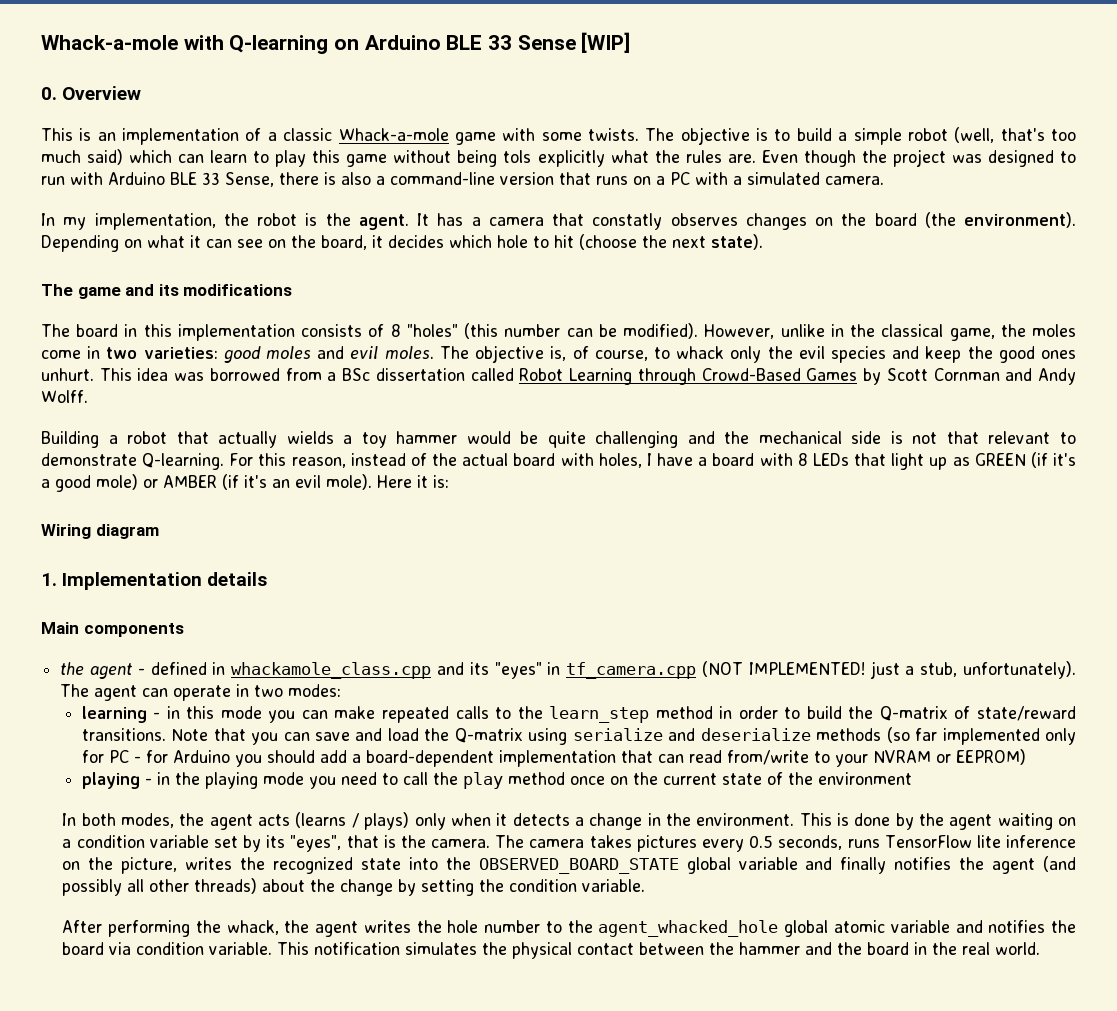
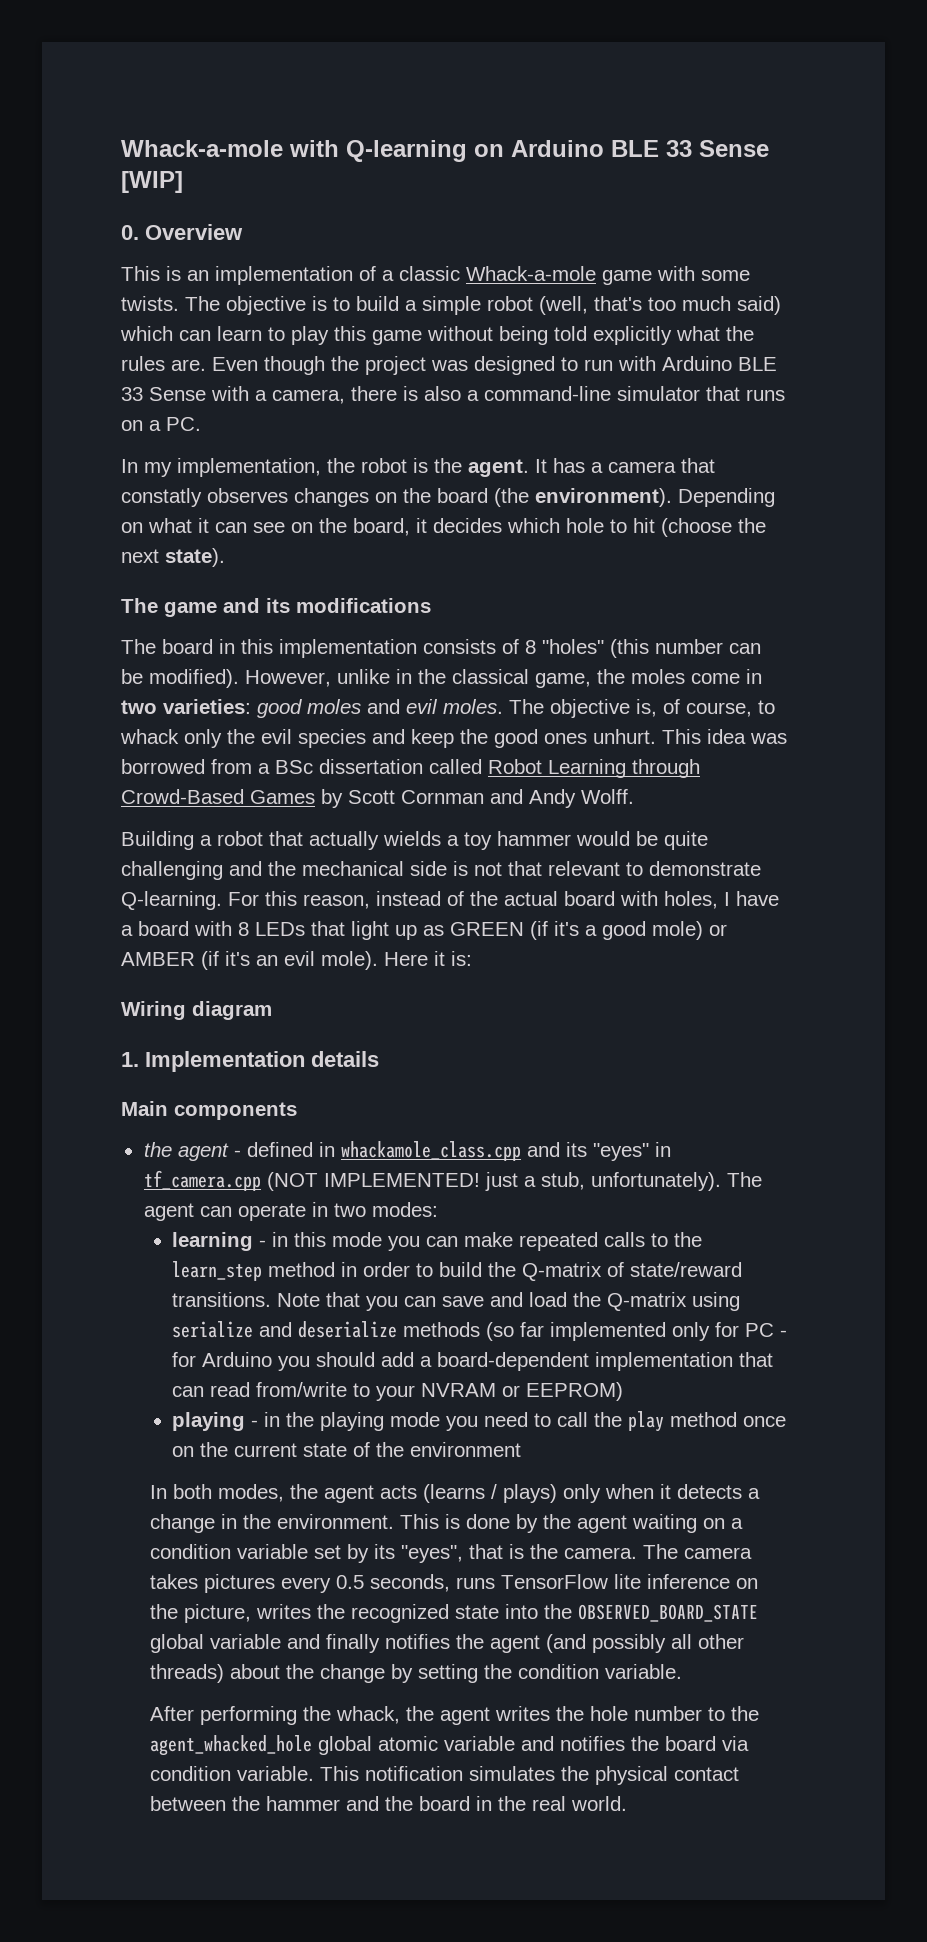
[503,150,532,163] tols -> [554,326,587,341] told
[225,172,274,187] Sense, -> [149,386,345,404] Sense with a camera,
[500,172,554,185] version -> [617,386,700,401] simulator
[670,172,884,185] PC with a simulated camera. -> [166,417,201,431] PC.

